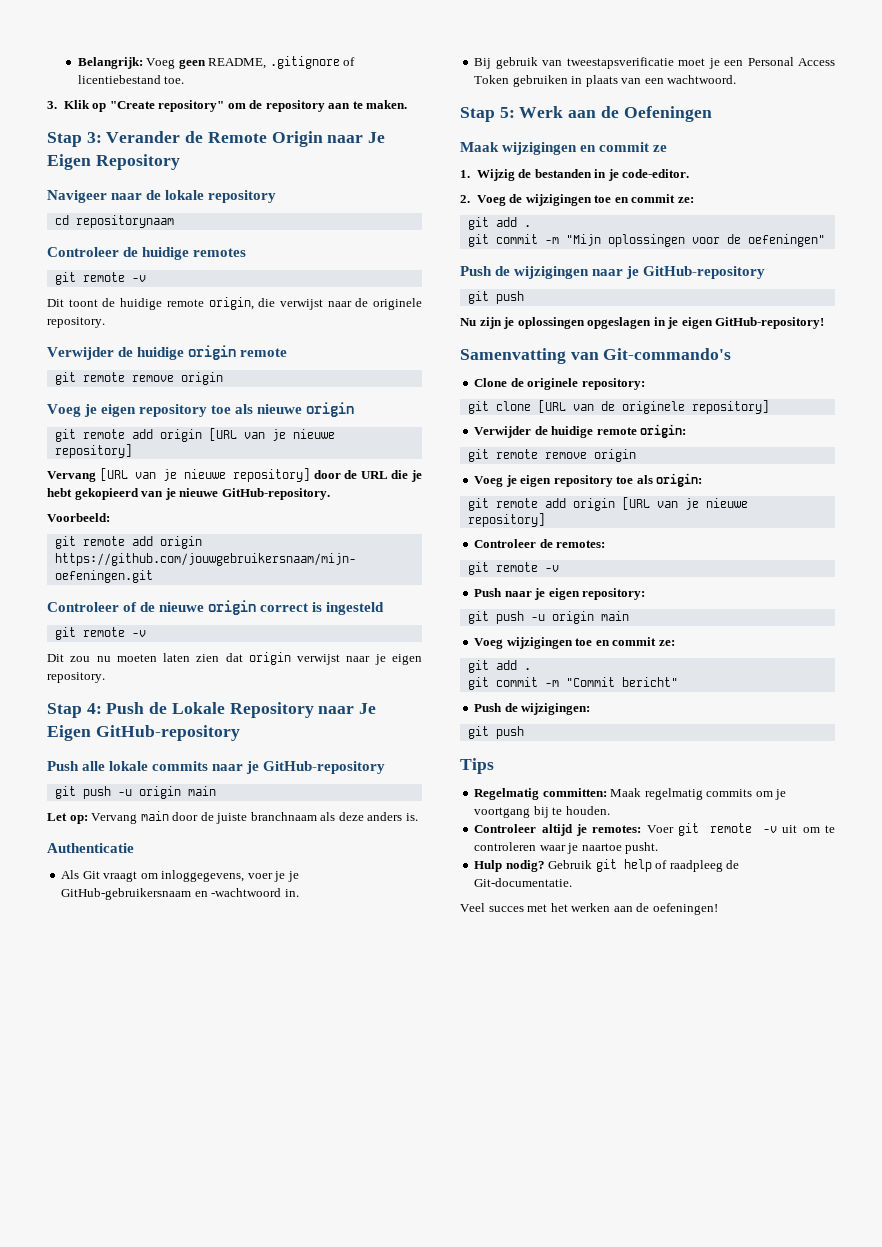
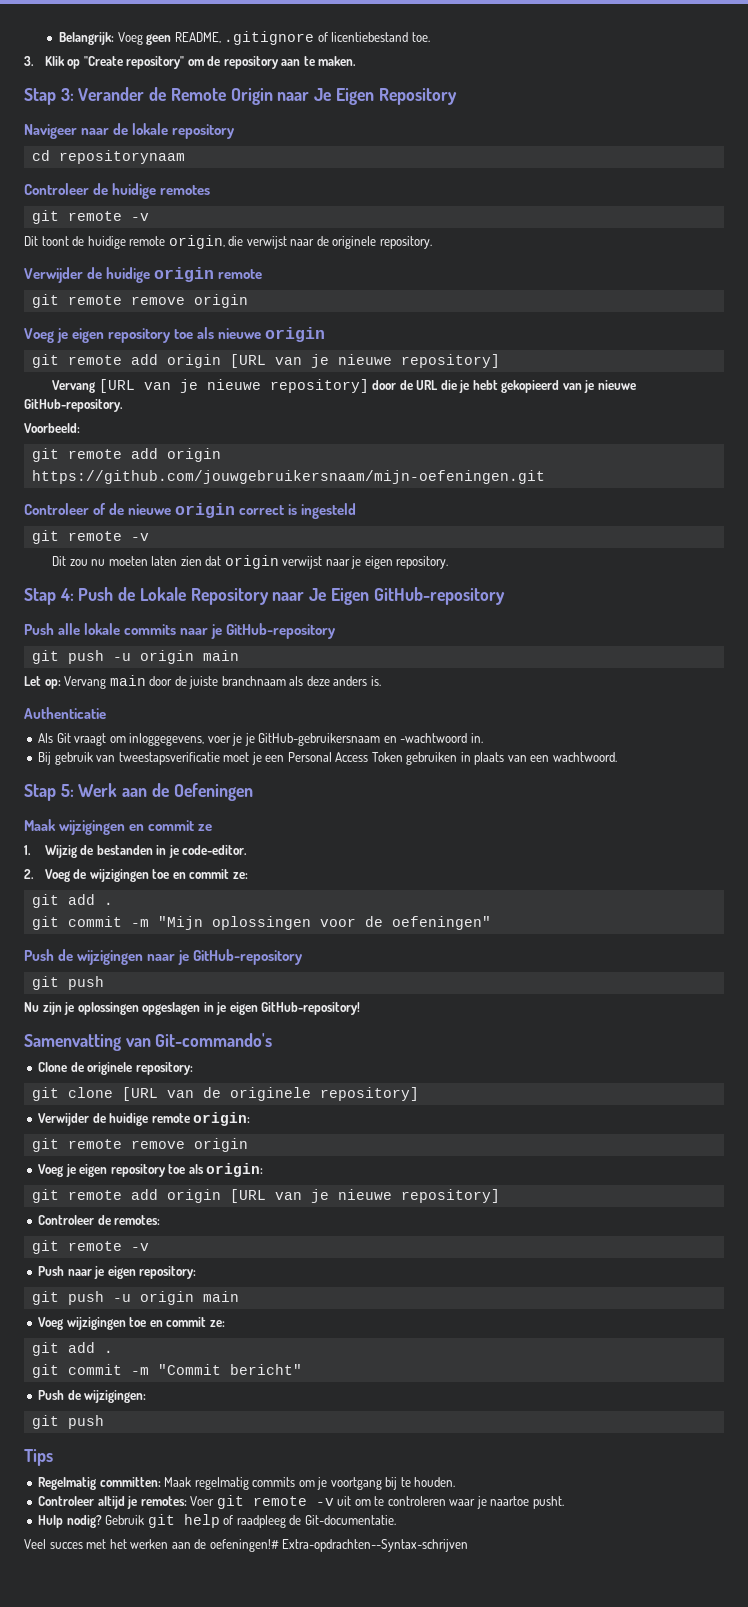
[652,903,718,915] oefeningen! -> [209,1539,469,1552] oefeningen!# Extra-opdrachten--Syntax-schrijven

